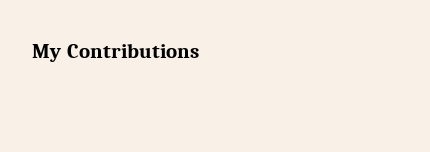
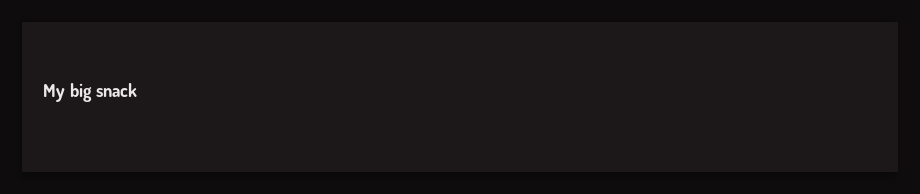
[66,43,199,58] Contributions -> [69,83,137,102] big snack

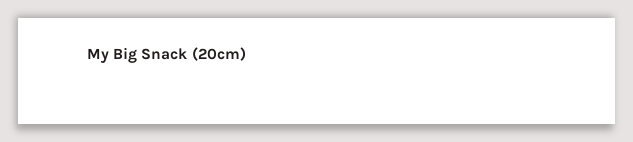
[69,83,137,102] big snack -> [113,47,246,63] Big Snack (20cm)

